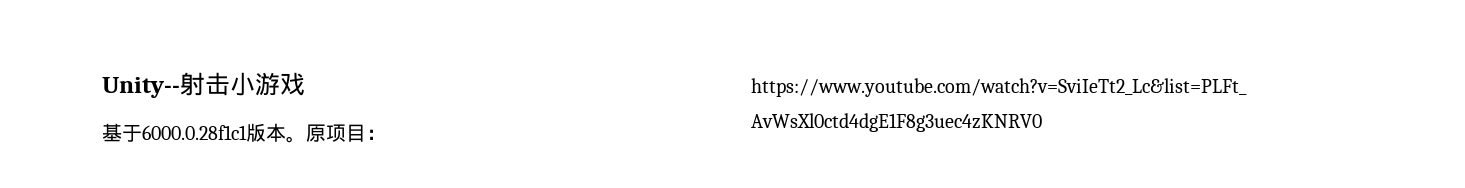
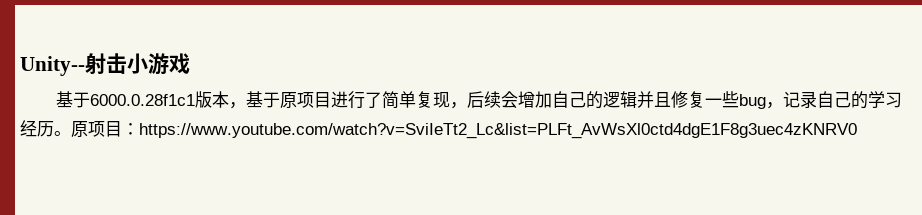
(286, 132) none -> [228,91,902,109] [20,120,54,137] ，基于原项目进行了简单复现，后续会增加自己的逻辑并且修复一些bug，记录自己的学习经历

